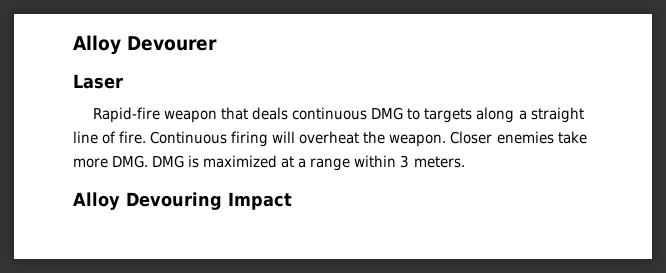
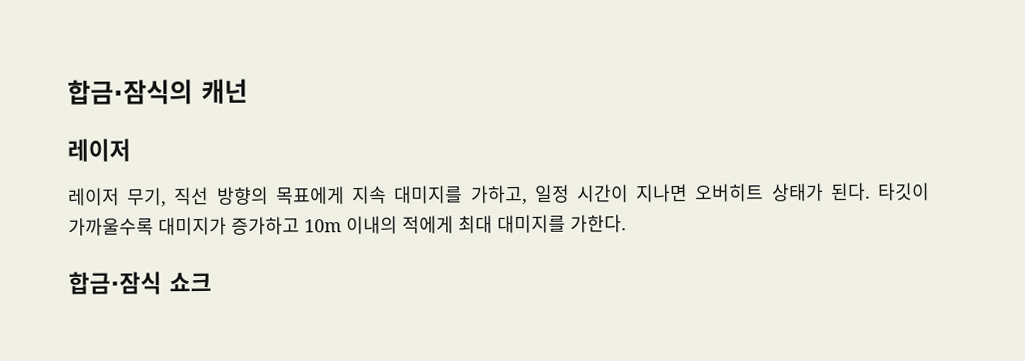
[73,35,217,55] [73,74,123,89] [93,107,584,123] [73,131,587,147] [73,155,465,171] [73,192,292,210] Alloy Devourer // Laser // Rapid-fire weapon that deals continuous DMG to targets along a straight line of fire. Continuous firing will overheat the weapon. Closer enemies take more DMG. DMG is maximized at a range within 3 meters. // Alloy Devouring Impact -> [67,78,248,105] [67,138,131,162] [68,182,930,208] [68,214,627,236] [68,271,212,295] 합금·잠식의 캐넌 // 레이저 // 레이저 무기, 직선 방향의 목표에게 지속 대미지를 가하고, 일정 시간이 지나면 오버히트 상태가 된다. 타깃이 가까울수록 대미지가 증가하고 10m 이내의 적에게 최대 대미지를 가한다. // 합금·잠식 쇼크

